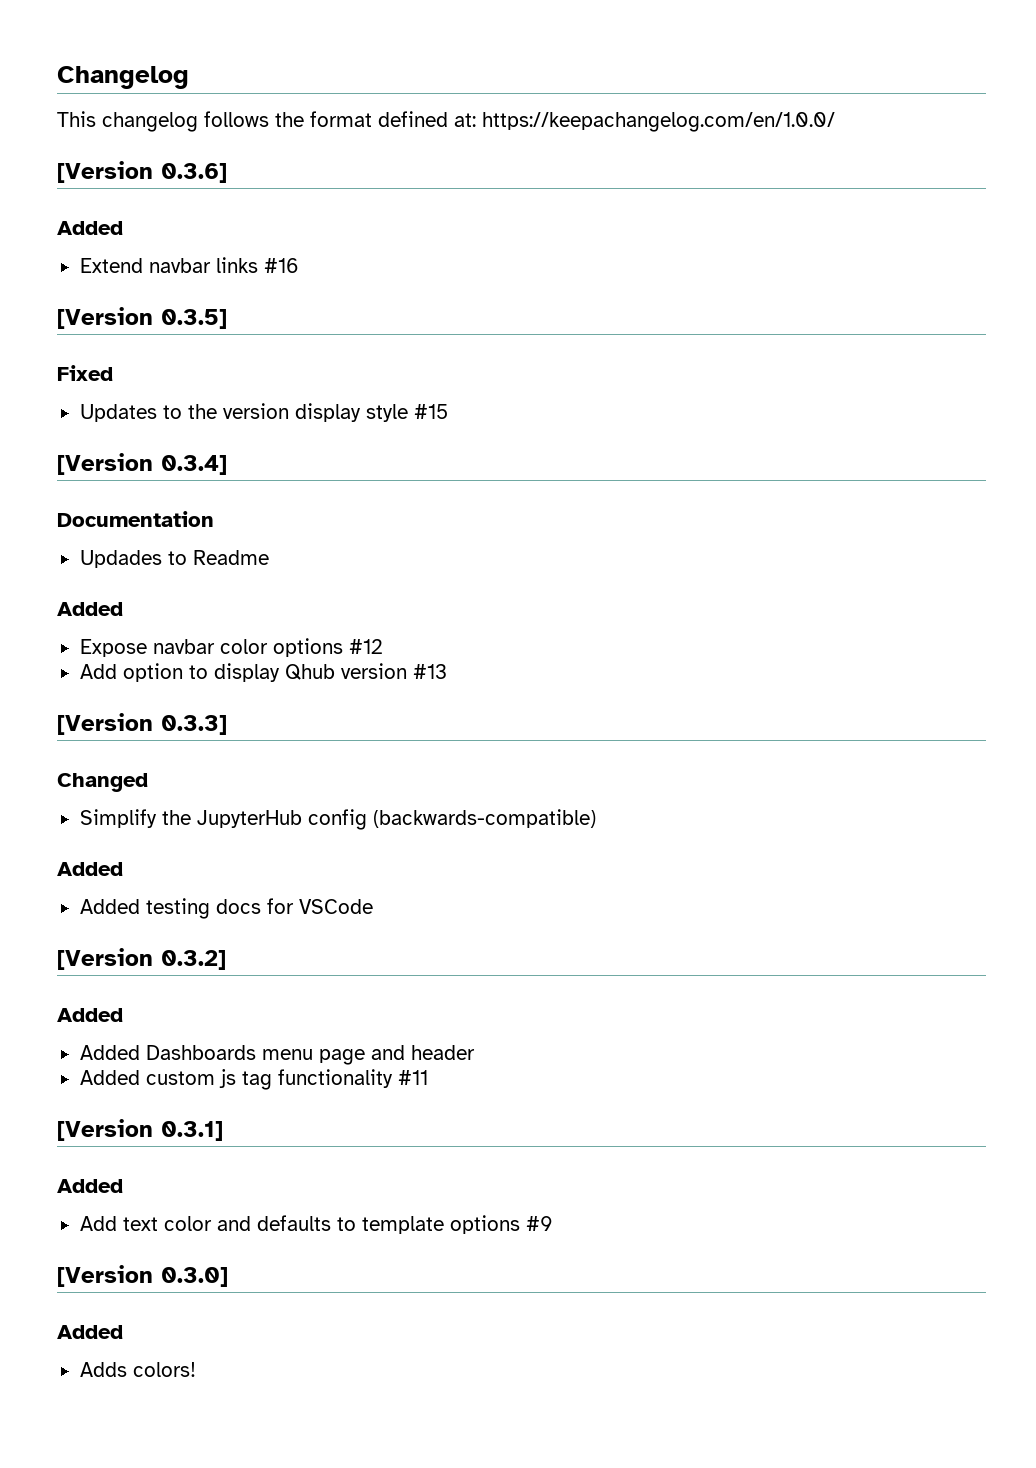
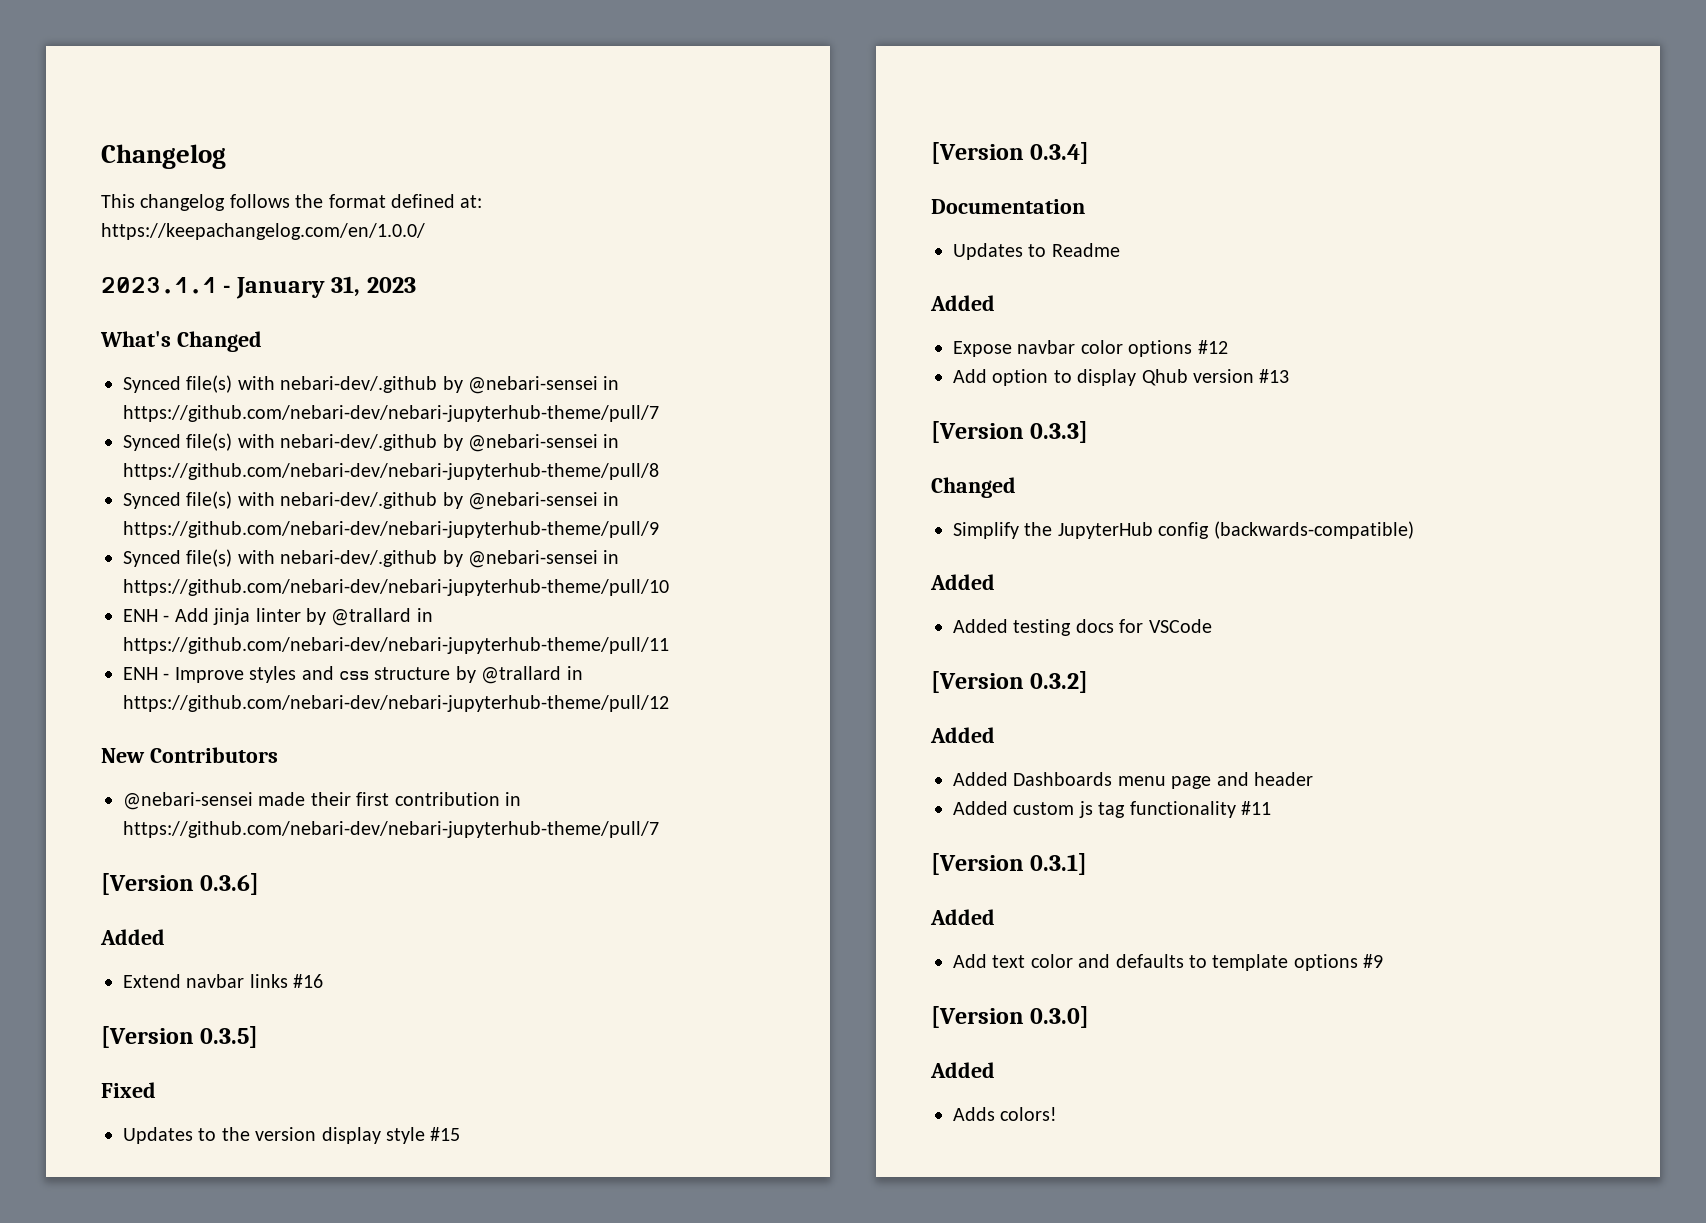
(835, 122) none -> [101,276,416,299] [100,331,262,352] [123,375,620,394] [123,405,659,422] [123,433,620,452] [123,463,659,480] [123,491,620,510] [123,521,659,538] [123,549,620,568] [123,579,669,596] [123,608,433,626] [123,637,669,654] [123,666,583,684] [123,695,669,712] [101,747,278,763] [123,792,521,810] [123,821,659,838] // 2023.1.1 - January 31, 2023 // What's Changed // Synced file(s) with nebari-dev/.github by @nebari-sensei in https://github.com/nebari-dev/nebari-jupyterhub-theme/pull/7 // Synced file(s) with nebari-dev/.github by @nebari-sensei in https://github.com/nebari-dev/nebari-jupyterhub-theme/pull/8 // Synced file(s) with nebari-dev/.github by @nebari-sensei in https://github.com/nebari-dev/nebari-jupyterhub-theme/pull/9 // Synced file(s) with nebari-dev/.github by @nebari-sensei in https://github.com/nebari-dev/nebari-jupyterhub-theme/pull/10 // ENH - Add jinja linter by @trallard in https://github.com/nebari-dev/nebari-jupyterhub-theme/pull/11 // ENH - Improve styles and css structure by @trallard in https://github.com/nebari-dev/nebari-jupyterhub-theme/pull/12 // New Contributors // @nebari-sensei made their first contribution in https://github.com/nebari-dev/nebari-jupyterhub-theme/pull/7
[79,550,162,568] Updades -> [953,243,1023,260] Updates

